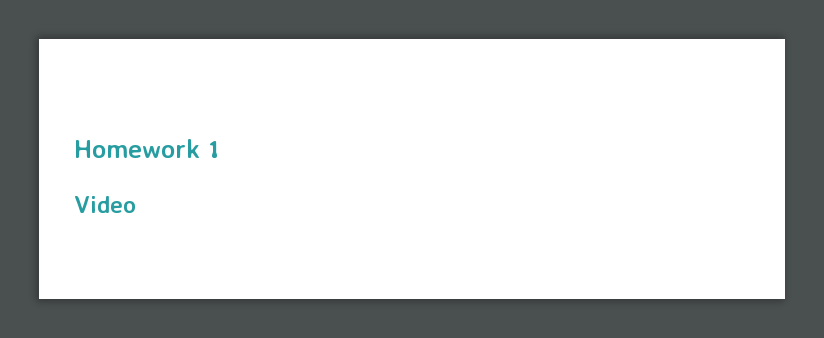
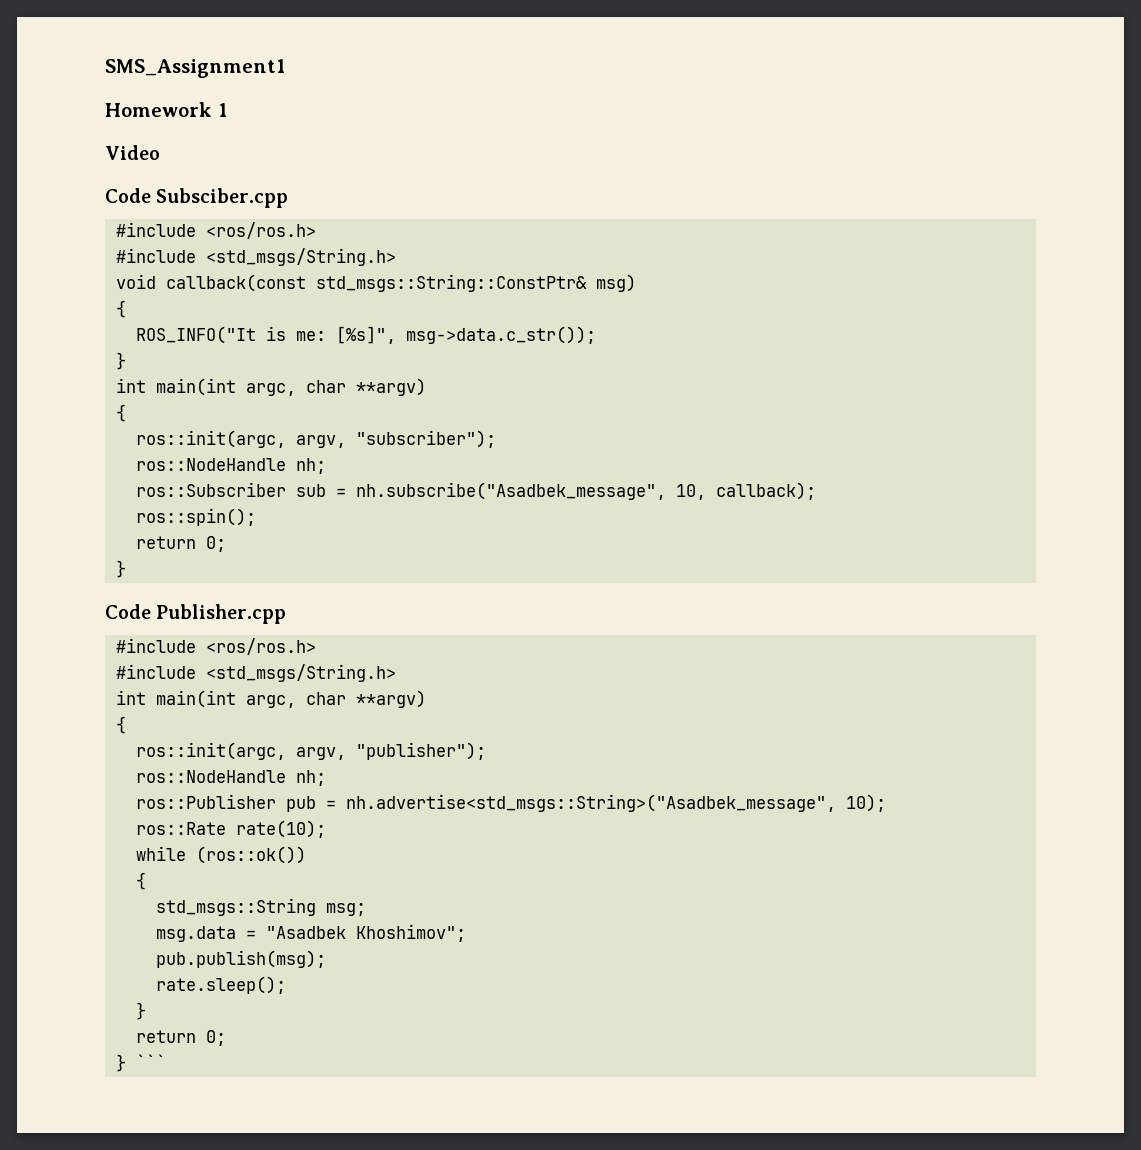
(74, 148) none -> [105,59,285,78] SMS_Assignment1 //
(136, 204) none -> [105,188,289,208] [115,222,316,239] [115,248,396,266] [115,274,636,292] [115,300,126,318] [135,326,596,344] [115,352,126,370] [115,378,426,396] [115,404,126,422] [135,430,496,448] [135,458,326,474] [135,482,816,500] [135,508,256,526] [135,536,226,552] [115,560,126,578] [105,604,287,624] [115,638,316,655] [115,664,396,682] [115,690,426,708] [115,716,126,734] [135,742,486,760] [135,770,326,786] [135,794,886,812] [135,820,326,838] [135,846,306,864] [135,872,146,890] [155,898,366,916] [155,924,466,942] [155,950,326,968] [155,976,286,994] [135,1002,146,1020] [135,1030,226,1046] [115,1054,166,1072] // Code Subsciber.cpp // #include <ros/ros.h> // #include <std_msgs/String.h> // void callback(const std_msgs::String::ConstPtr& msg) // { // ROS_INFO("It is me: [%s]", msg->data.c_str()); // } // int main(int argc, char **argv) // { // ros::init(argc, argv, "subscriber"); // ros::NodeHandle nh; // ros::Subscriber sub = nh.subscribe("Asadbek_message", 10, callback); // ros::spin(); // return 0; // } // Code Publisher.cpp // #include <ros/ros.h> // #include <std_msgs/String.h> // int main(int argc, char **argv) // { // ros::init(argc, argv, "publisher"); // ros::NodeHandle nh; // ros::Publisher pub = nh.advertise<std_msgs::String>("Asadbek_message", 10); // ros::Rate rate(10); // while (ros::ok()) // { // std_msgs::String msg; // msg.data = "Asadbek Khoshimov"; // pub.publish(msg); // rate.sleep(); // } // return 0; // } ```

